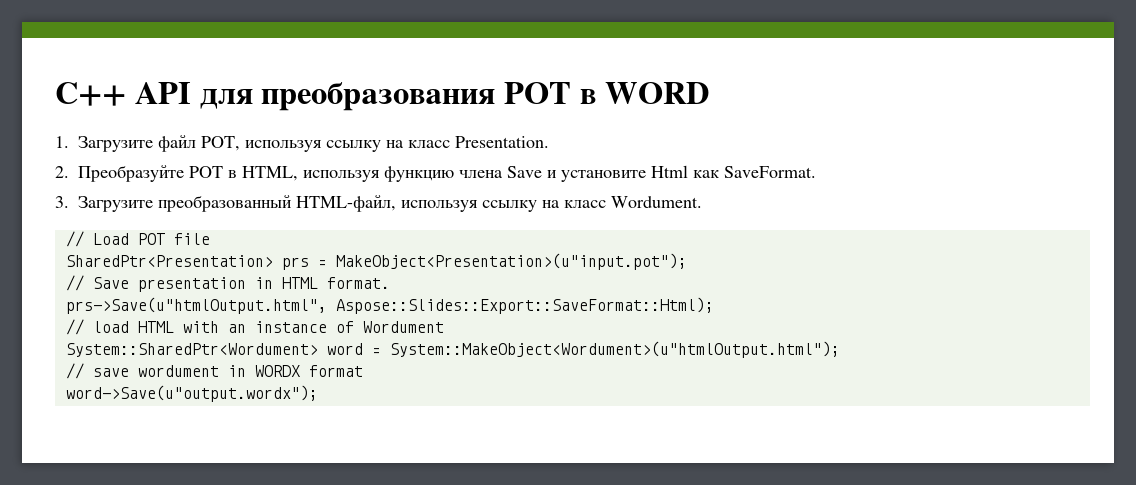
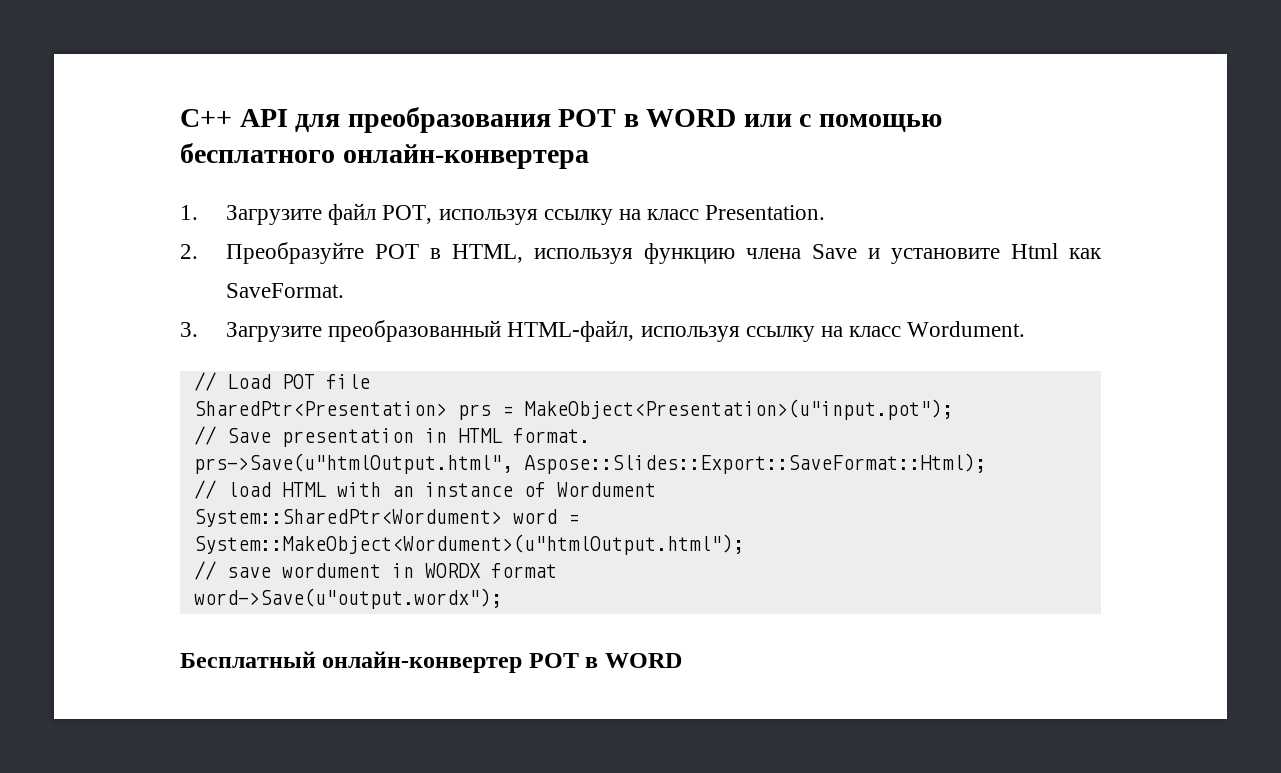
(709, 93) none -> [743,114,943,132] [180,143,589,169] или с помощью бесплатного онлайн-конвертера
(318, 393) none -> [180,651,682,673] // Бесплатный онлайн-конвертер POT в WORD

